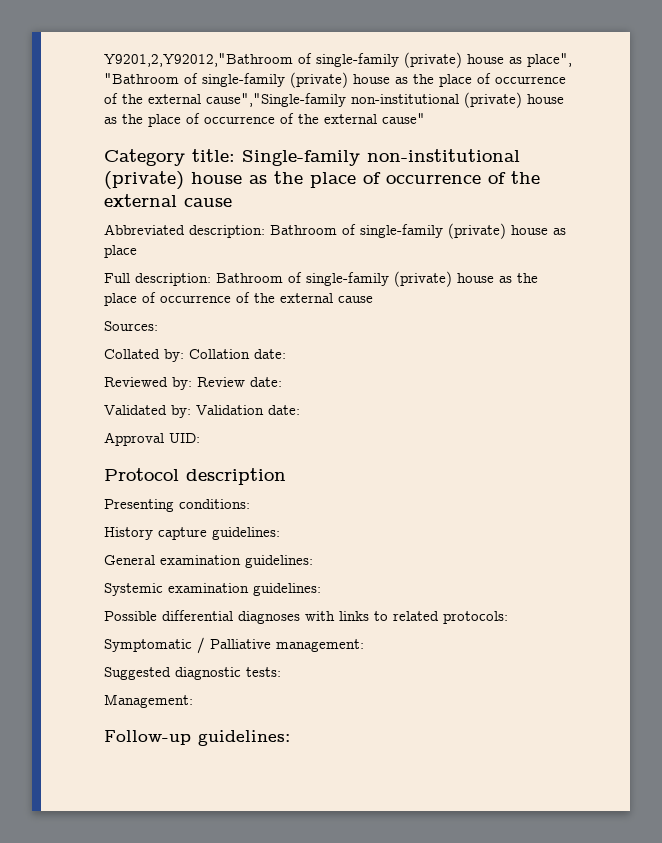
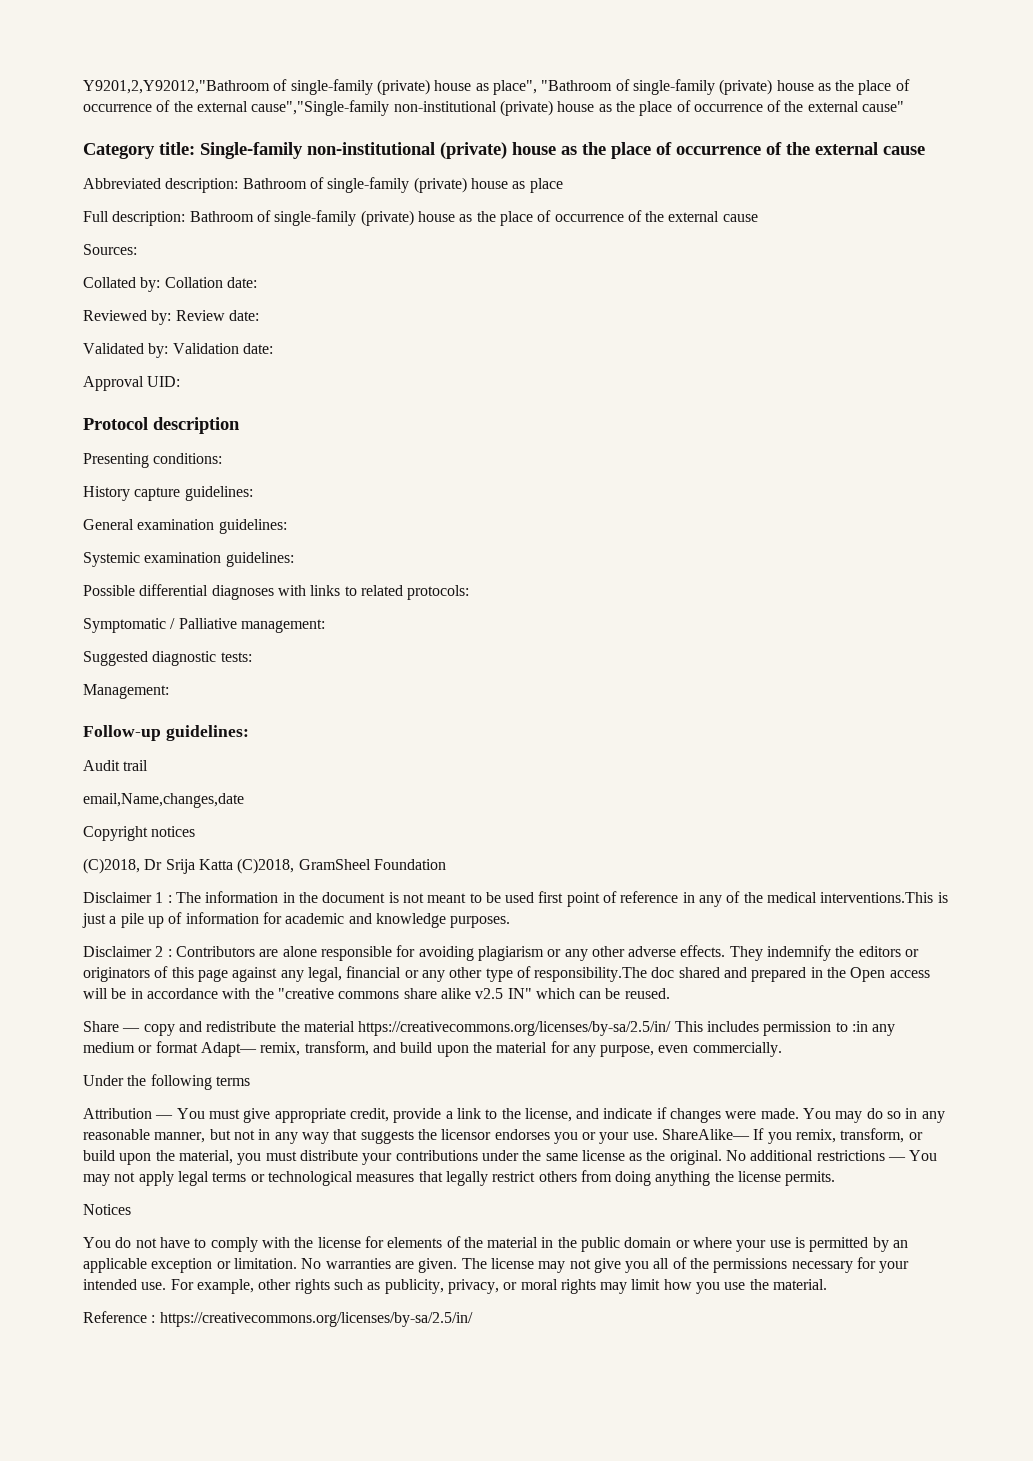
(290, 738) none -> [83,760,149,771] [83,793,244,808] [83,826,196,841] [83,858,446,874] [83,891,948,907] [82,912,511,928] [83,945,920,961] [83,966,930,982] [83,988,670,999] [83,1021,896,1036] [83,1041,782,1057] [83,1074,250,1090] [83,1107,945,1123] [83,1128,923,1144] [83,1150,938,1165] [83,1170,836,1186] [83,1204,131,1215] [83,1236,909,1252] [83,1257,910,1273] [83,1279,828,1294] [83,1311,473,1327] // Audit trail // email,Name,changes,date // Copyright notices // (C)2018, Dr Srija Katta (C)2018, GramSheel Foundation // Disclaimer 1 : The information in the document is not meant to be used first point of reference in any of the medical interventions.This is just a pile up of information for academic and knowledge purposes. // Disclaimer 2 : Contributors are alone responsible for avoiding plagiarism or any other adverse effects. They indemnify the editors or originators of this page against any legal, financial or any other type of responsibility.The doc shared and prepared in the Open access will be in accordance with the "creative commons share alike v2.5 IN" which can be reused. // Share — copy and redistribute the material https://creativecommons.org/licenses/by-sa/2.5/in/ This includes permission to :in any medium or format Adapt— remix, transform, and build upon the material for any purpose, even commercially. // Under the following terms // Attribution — You must give appropriate credit, provide a link to the license, and indicate if changes were made. You may do so in any reasonable manner, but not in any way that suggests the licensor endorses you or your use. ShareAlike— If you remix, transform, or build upon the material, you must distribute your contributions under the same license as the original. No additional restrictions — You may not apply legal terms or technological measures that legally restrict others from doing anything the license permits. // Notices // You do not have to comply with the license for elements of the material in the public domain or where your use is permitted by an applicable exception or limitation. No warranties are given. The license may not give you all of the permissions necessary for your intended use. For example, other rights such as publicity, privacy, or moral rights may limit how you use the material. // Reference : https://creativecommons.org/licenses/by-sa/2.5/in/

